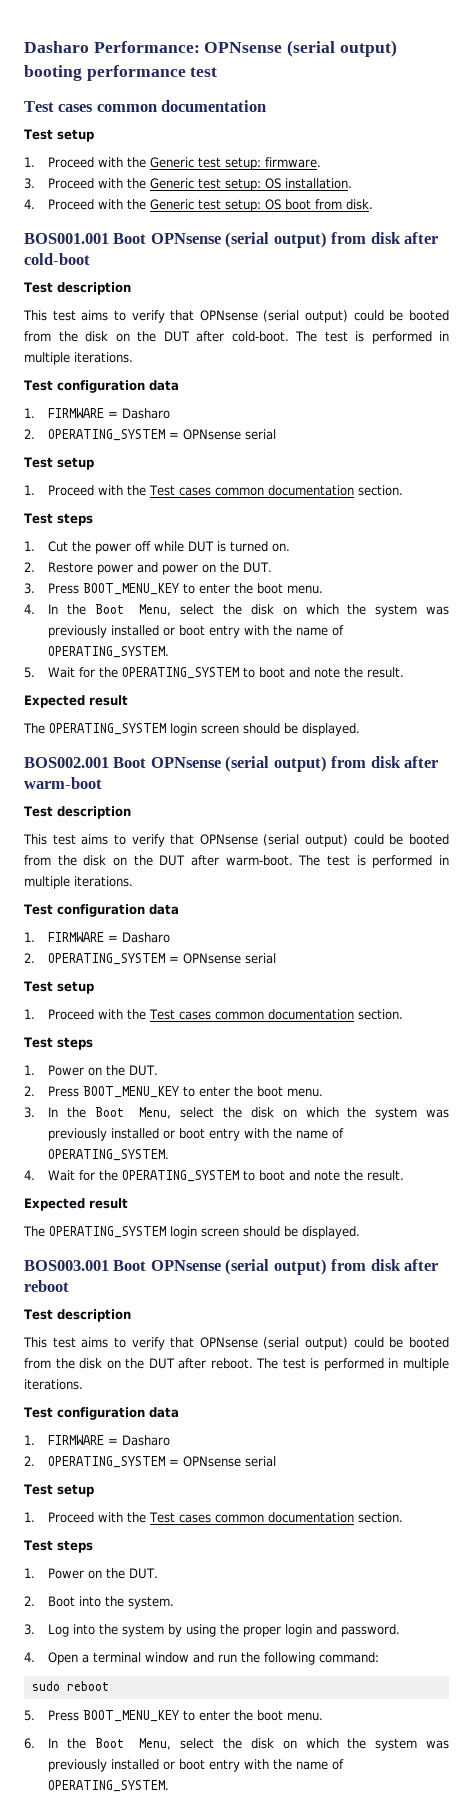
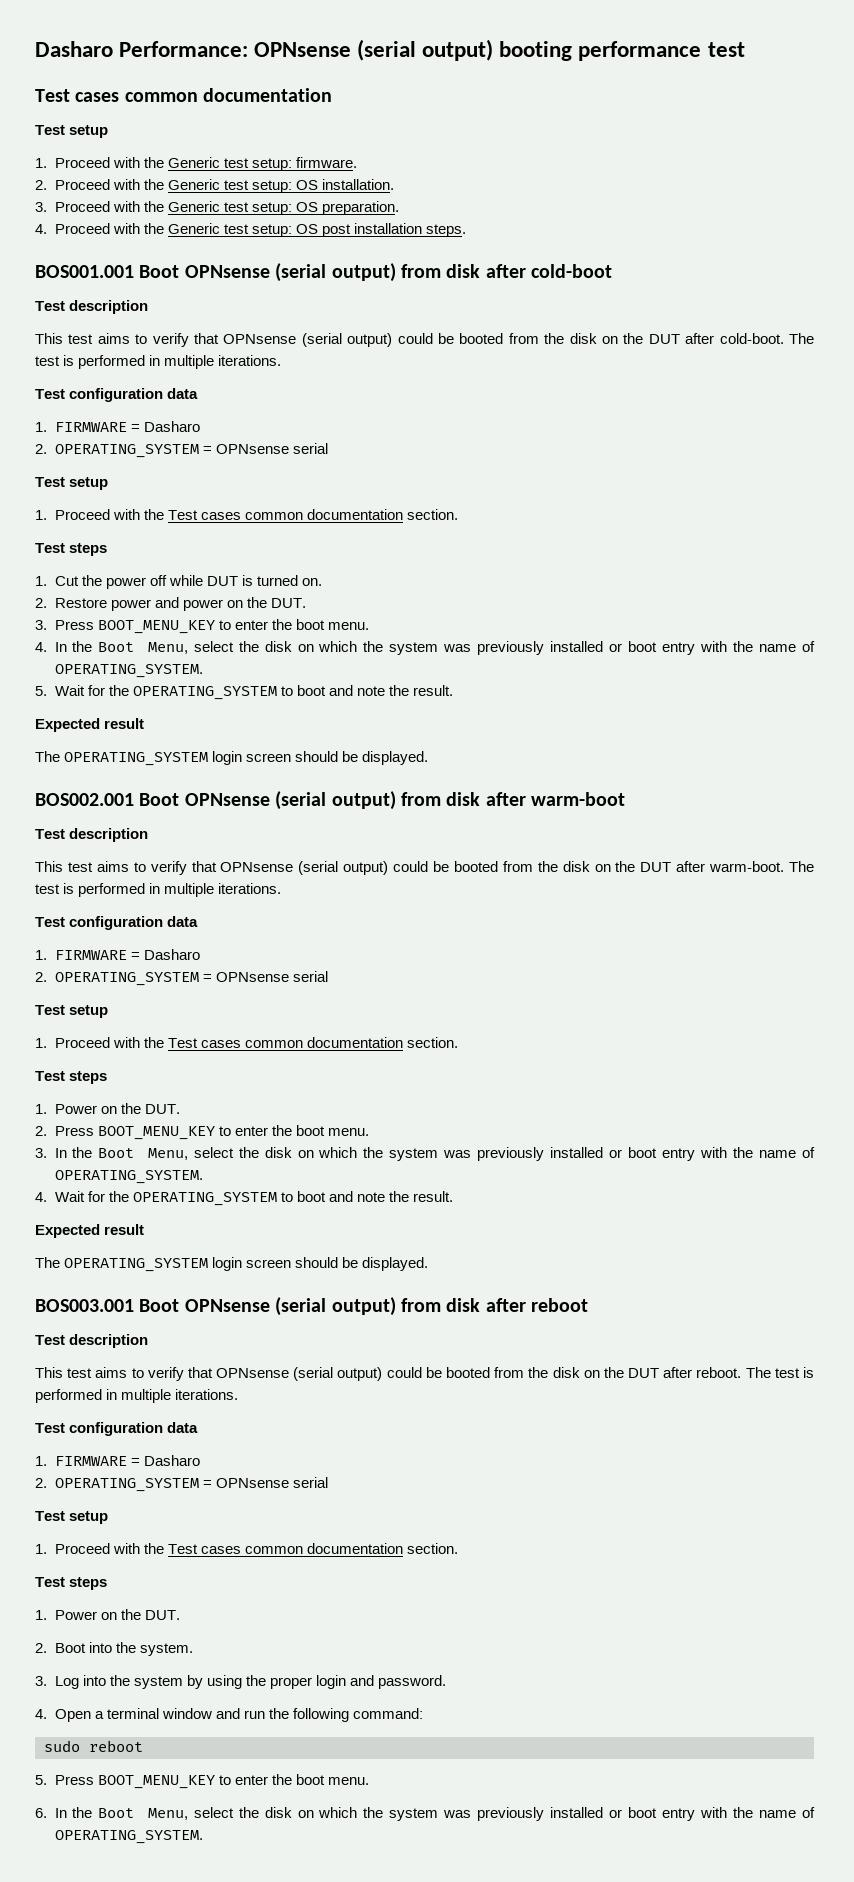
[24,178,35,189] 3. -> [35,180,47,190] 2.
[24,199,374,212] 4. Proceed with the Generic test setup: OS boot from disk. -> [35,201,399,215] [35,223,466,237] 3. Proceed with the Generic test setup: OS preparation. // 4. Proceed with the Generic test setup: OS post installation steps.

